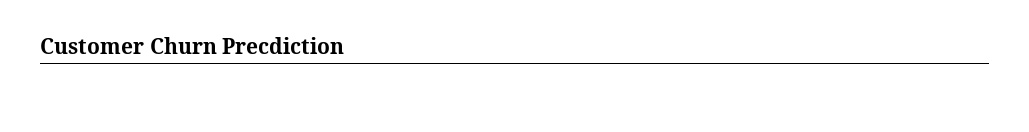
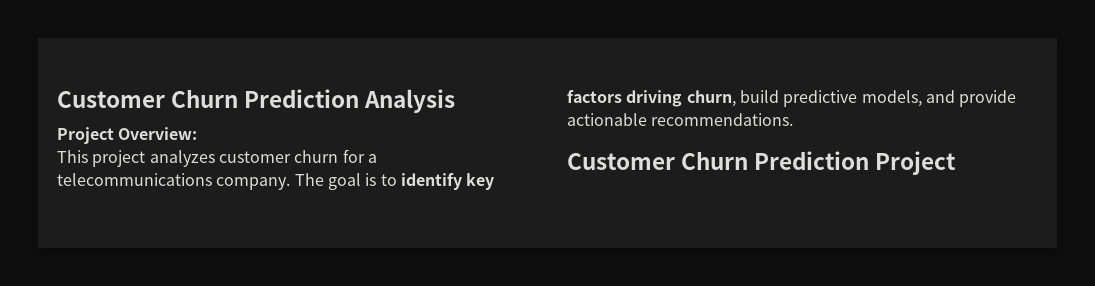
[40,37,345,54] Customer Churn Precdiction -> [57,89,456,113] [57,127,198,144] [57,149,377,167] [57,173,495,190] [567,90,1017,107] [567,113,794,126] [567,151,957,175] Customer Churn Prediction Analysis // Project Overview: // This project analyzes customer churn for a telecommunications company. The goal is to identify key factors driving churn, build predictive models, and provide actionable recommendations. // Customer Churn Prediction Project

